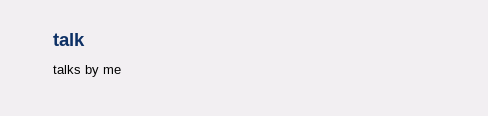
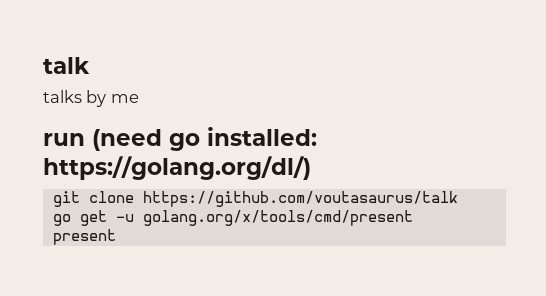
(121, 70) none -> [43,127,317,151] [43,156,311,180] [52,191,458,207] [52,210,413,226] [52,229,116,245] // run (need go installed: https://golang.org/dl/) // git clone https://github.com/voutasaurus/talk // go get -u golang.org/x/tools/cmd/present // present

